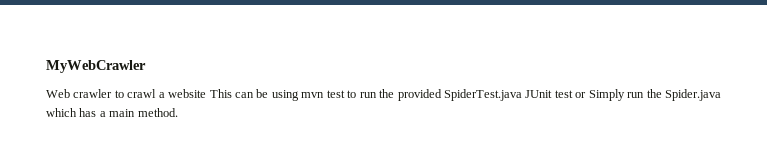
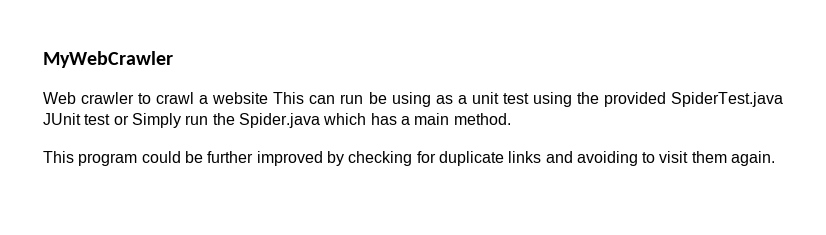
(255, 95) none -> [340,94,364,104] run
[301,90,377,98] mvn test to run -> [435,92,572,107] as a unit test using
(178, 112) none -> [43,151,776,166] // This program could be further improved by checking for duplicate links and avoiding to visit them again.

